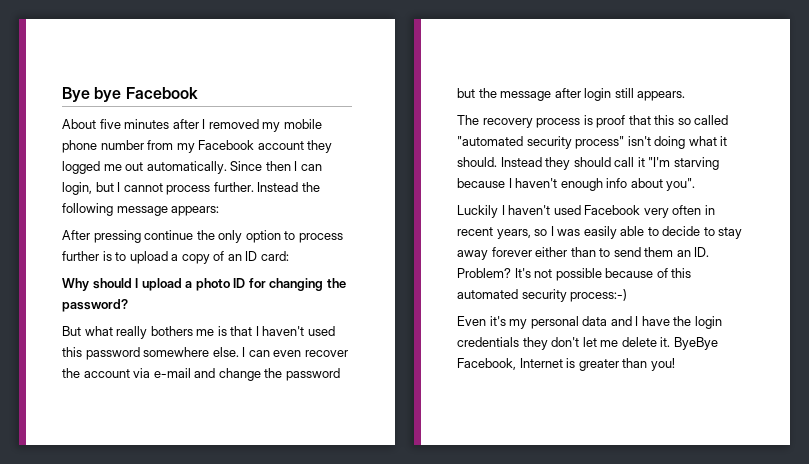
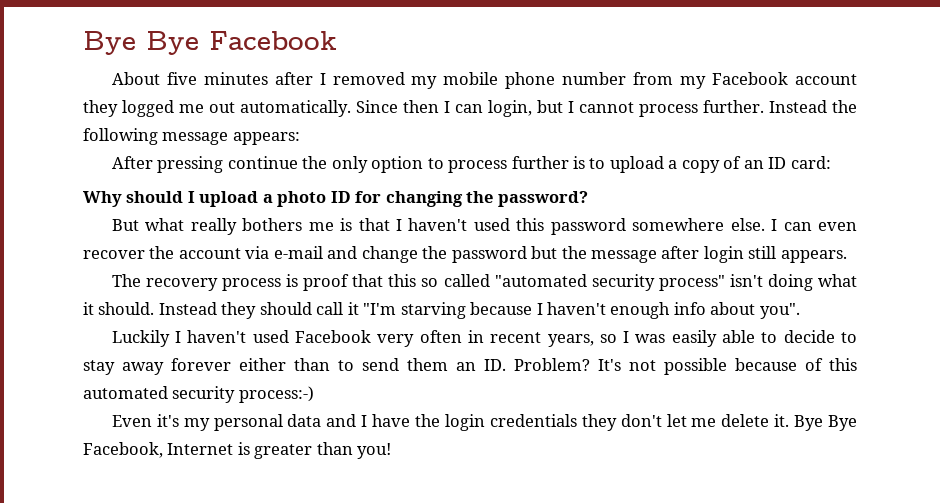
[62,87,122,102] Bye bye -> [83,31,199,55] Bye Bye
[673,337,718,350] ByeBye -> [794,415,858,431] Bye Bye

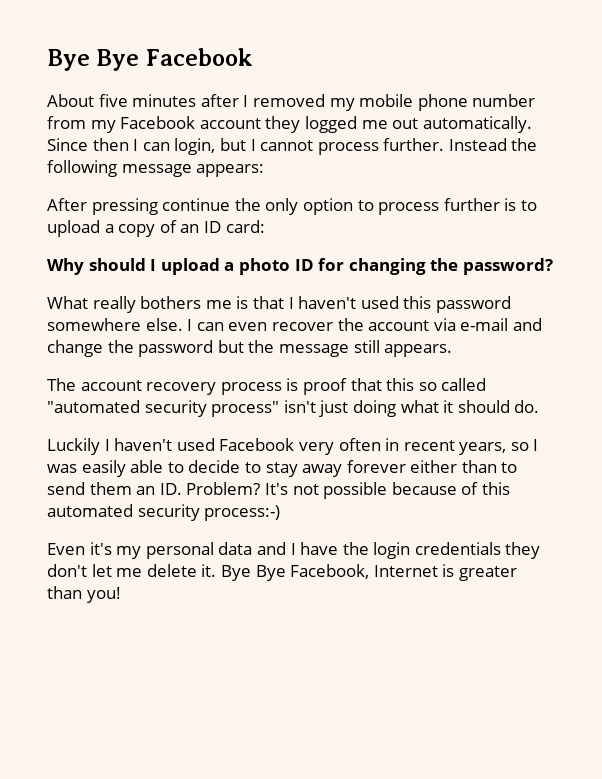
[111,218,185,231] But what -> [47,296,88,309] What
[661,246,744,263] after login -> (349, 350) none
(141, 280) none -> [80,380,142,391] account
(763, 280) none -> [319,400,349,417] just
[98,302,800,319] should. Instead they should call it "I'm starving because I haven't enough info about you". -> [457,400,540,413] should do.

